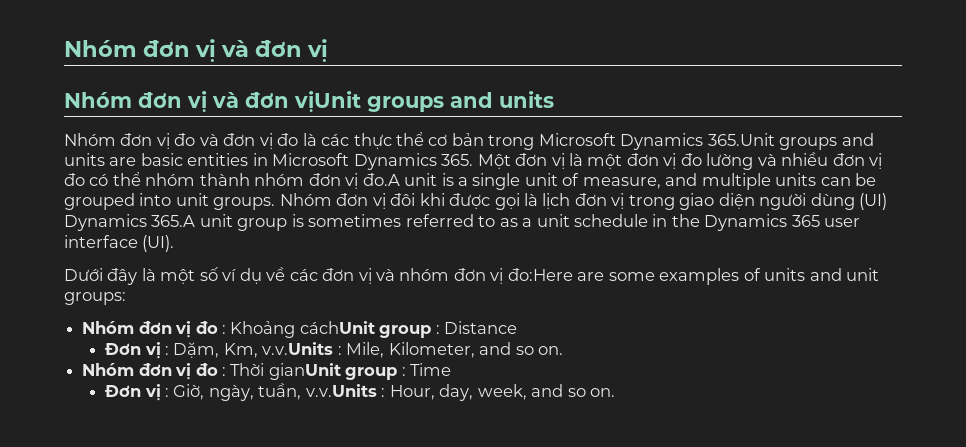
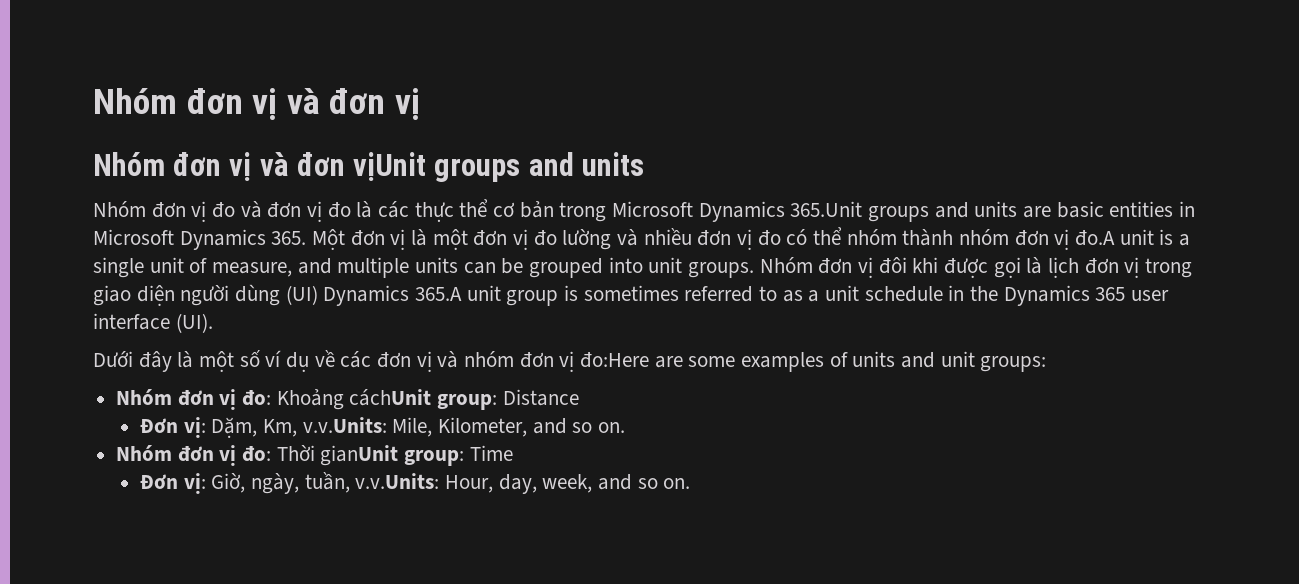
[195,321,518,338] [105,342,342,359] đo : Khoảng cáchUnit group : Distance // Đơn vị : Dặm, Km, v.v.Units : -> [242,388,579,410] [139,417,387,438] đo: Khoảng cáchUnit group: Distance // Đơn vị: Dặm, Km, v.v.Units:
[195,363,406,380] đo : Thời gianUnit group : -> [242,445,465,466] đo: Thời gianUnit group:
[144,384,170,401] vị : -> [183,473,206,494] vị:
[305,384,386,397] v.v.Units : -> [355,473,440,489] v.v.Units:

